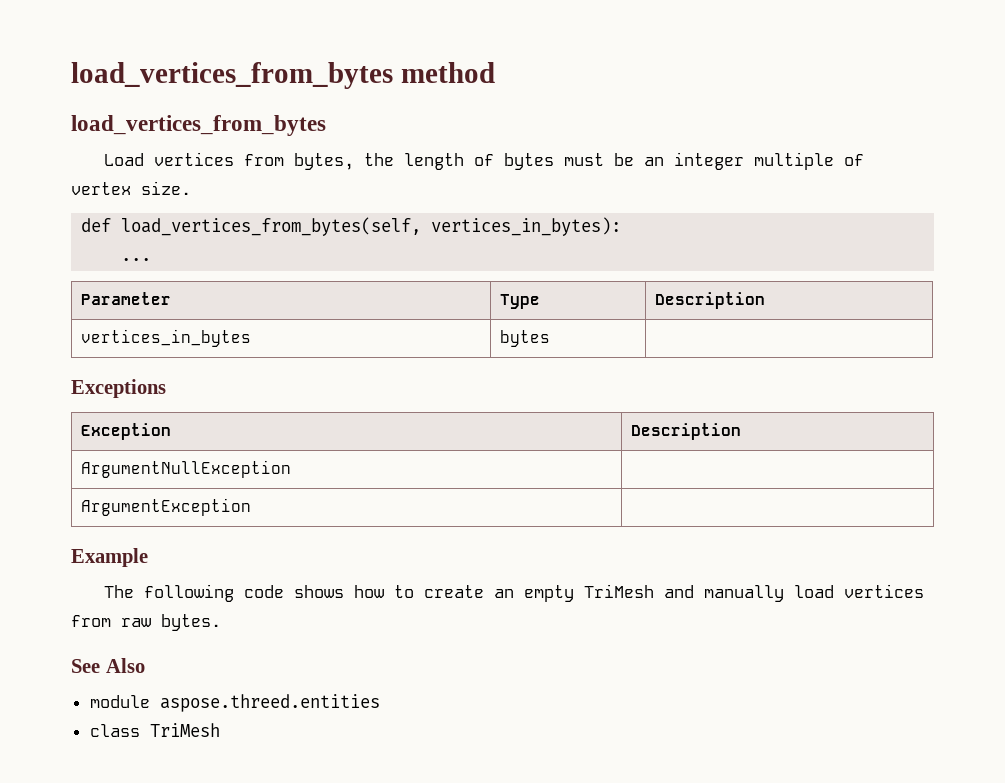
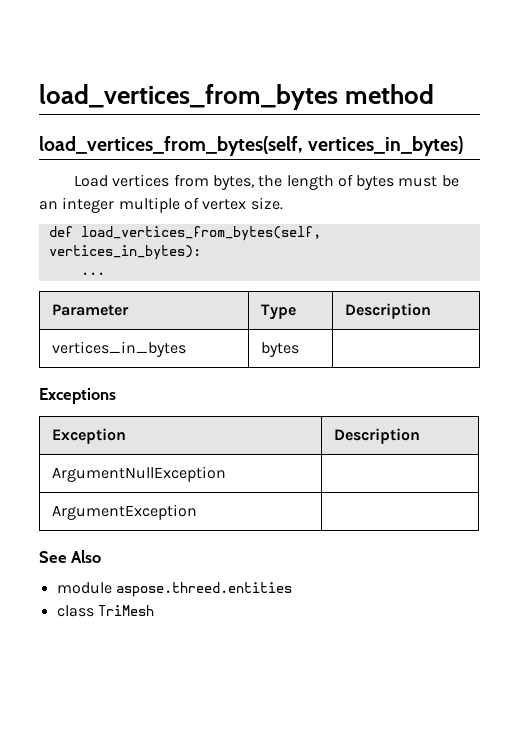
[71,115,326,136] load_vertices_from_bytes -> [39,136,464,156] load_vertices_from_bytes(self, vertices_in_bytes)
[71,548,148,567] [104,584,925,602] [71,614,221,631] // Example // The following code shows how to create an empty TriMesh and manually load vertices from raw bytes. -> (197, 512) none

